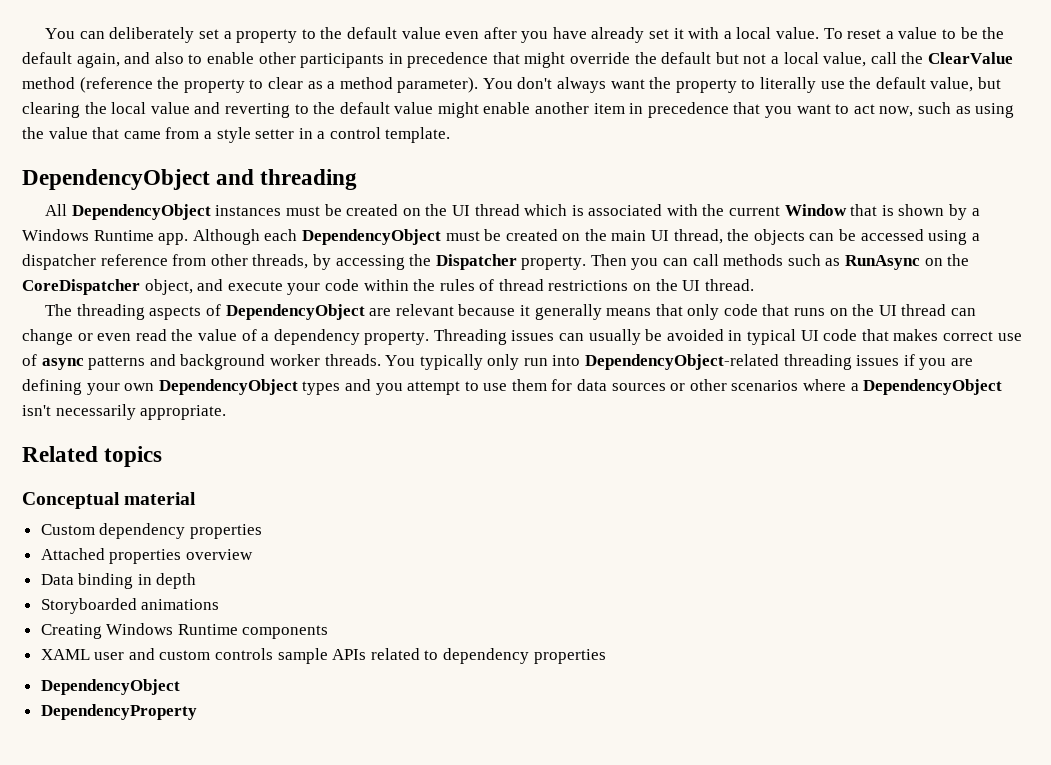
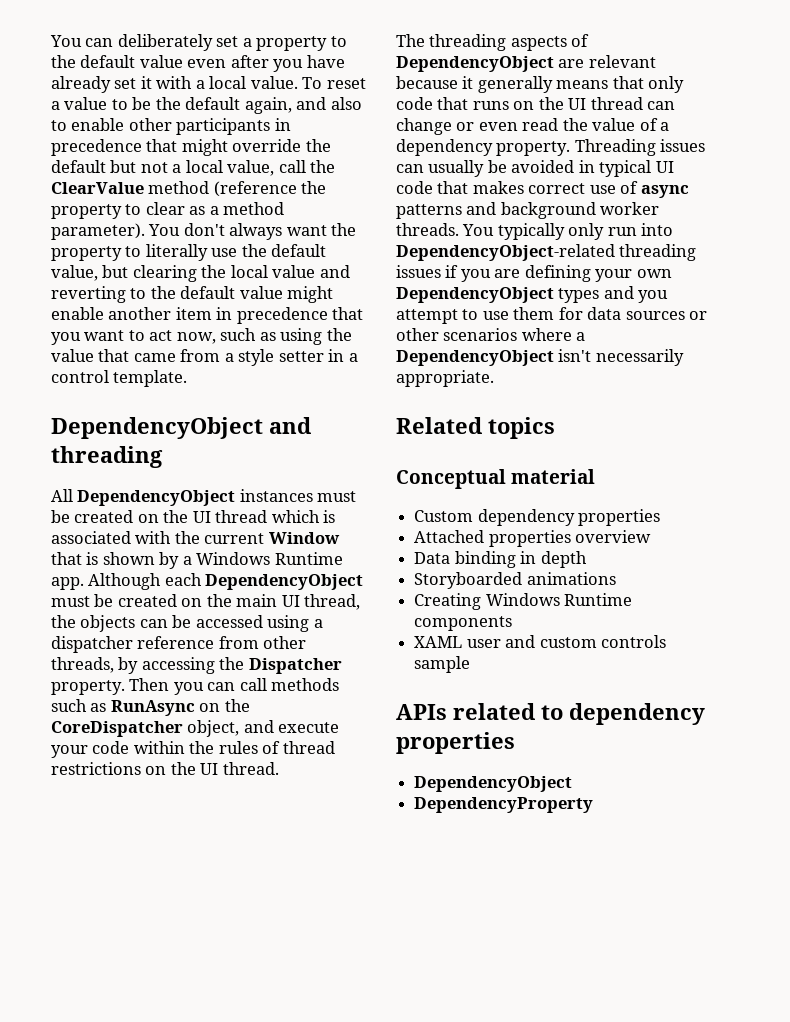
(328, 656) none -> (471, 664) //

